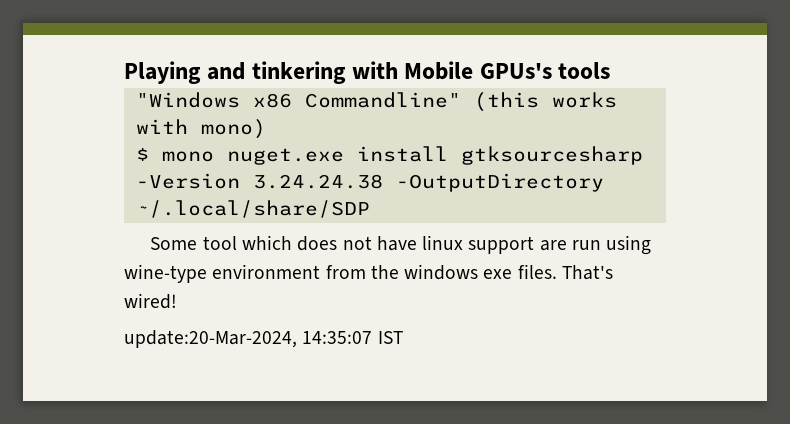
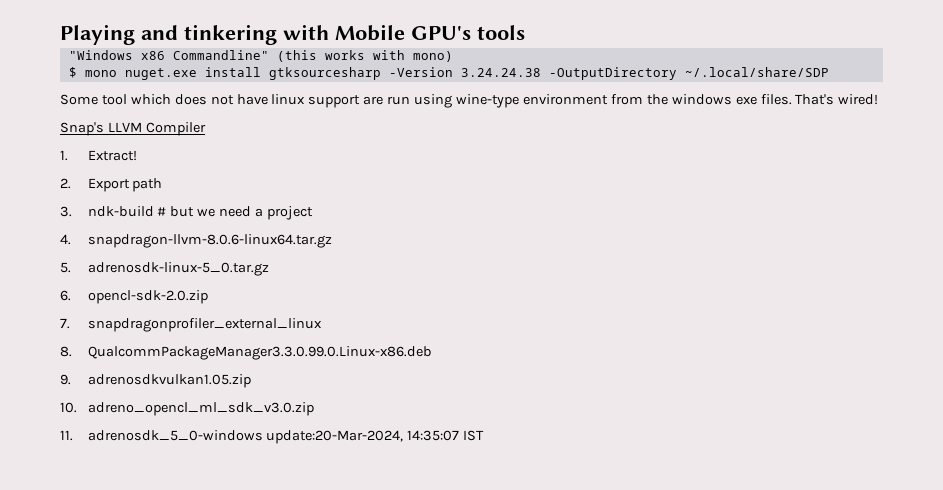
[479,63,552,79] GPUs's -> [411,26,471,40] GPU's
(177, 301) none -> [60,122,206,136] [60,150,137,161] [60,178,163,192] [60,206,314,220] [60,234,332,248] [60,262,269,276] [60,290,208,304] [60,318,322,332] [60,346,432,360] [60,374,251,388] [60,402,314,416] [60,430,263,441] Snap's LLVM Compiler // 1. Extract! // 2. Export path // 3. ndk-build # but we need a project // 4. snapdragon-llvm-8.0.6-linux64.tar.gz // 5. adrenosdk-linux-5_0.tar.gz // 6. opencl-sdk-2.0.zip // 7. snapdragonprofiler_external_linux // 8. QualcommPackageManager3.3.0.99.0.Linux-x86.deb // 9. adrenosdkvulkan1.05.zip // 10. adreno_opencl_ml_sdk_v3.0.zip // 11. adrenosdk_5_0-windows

